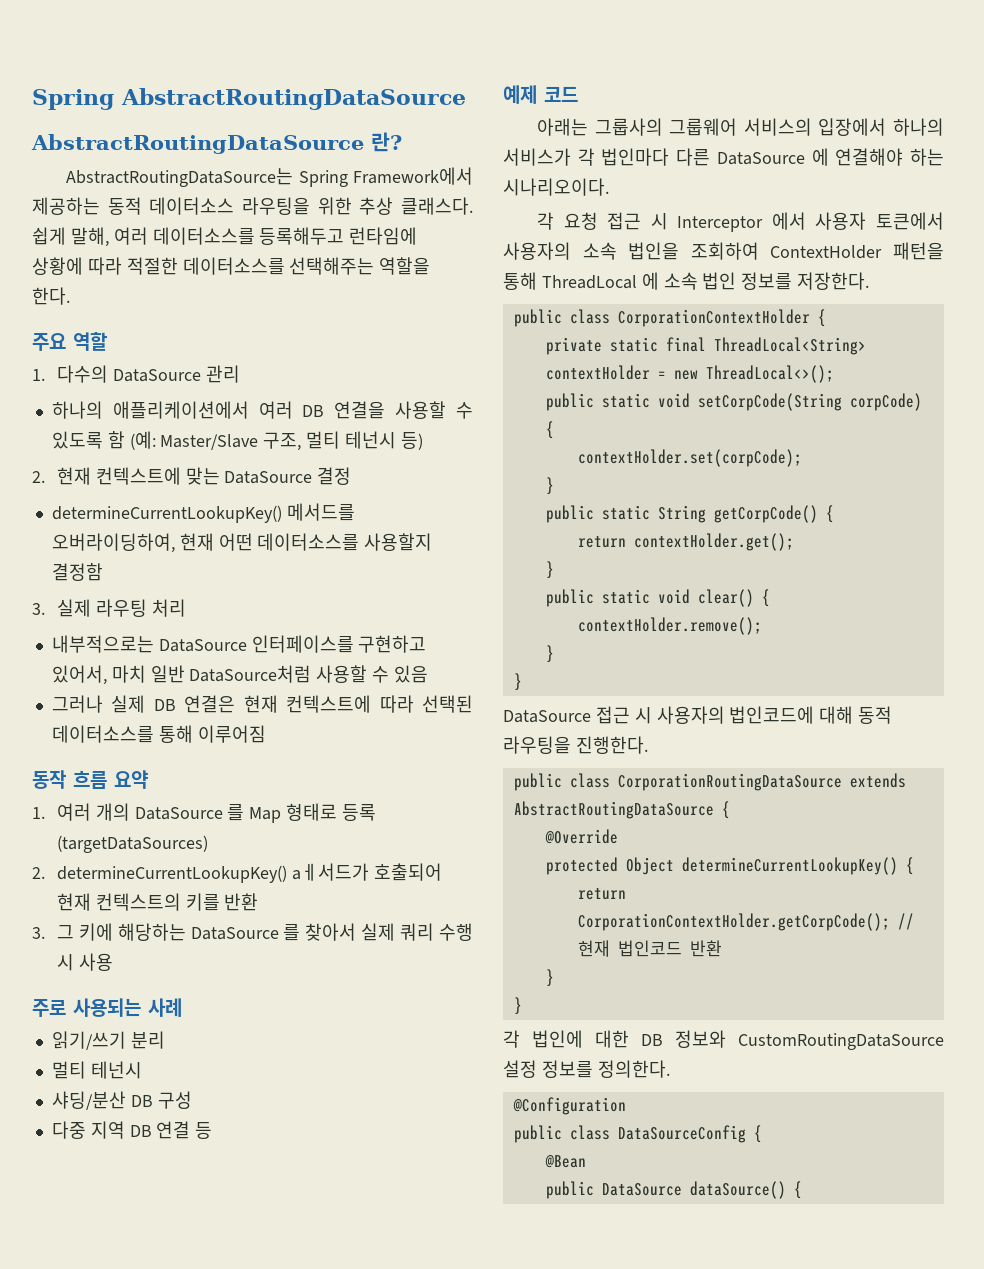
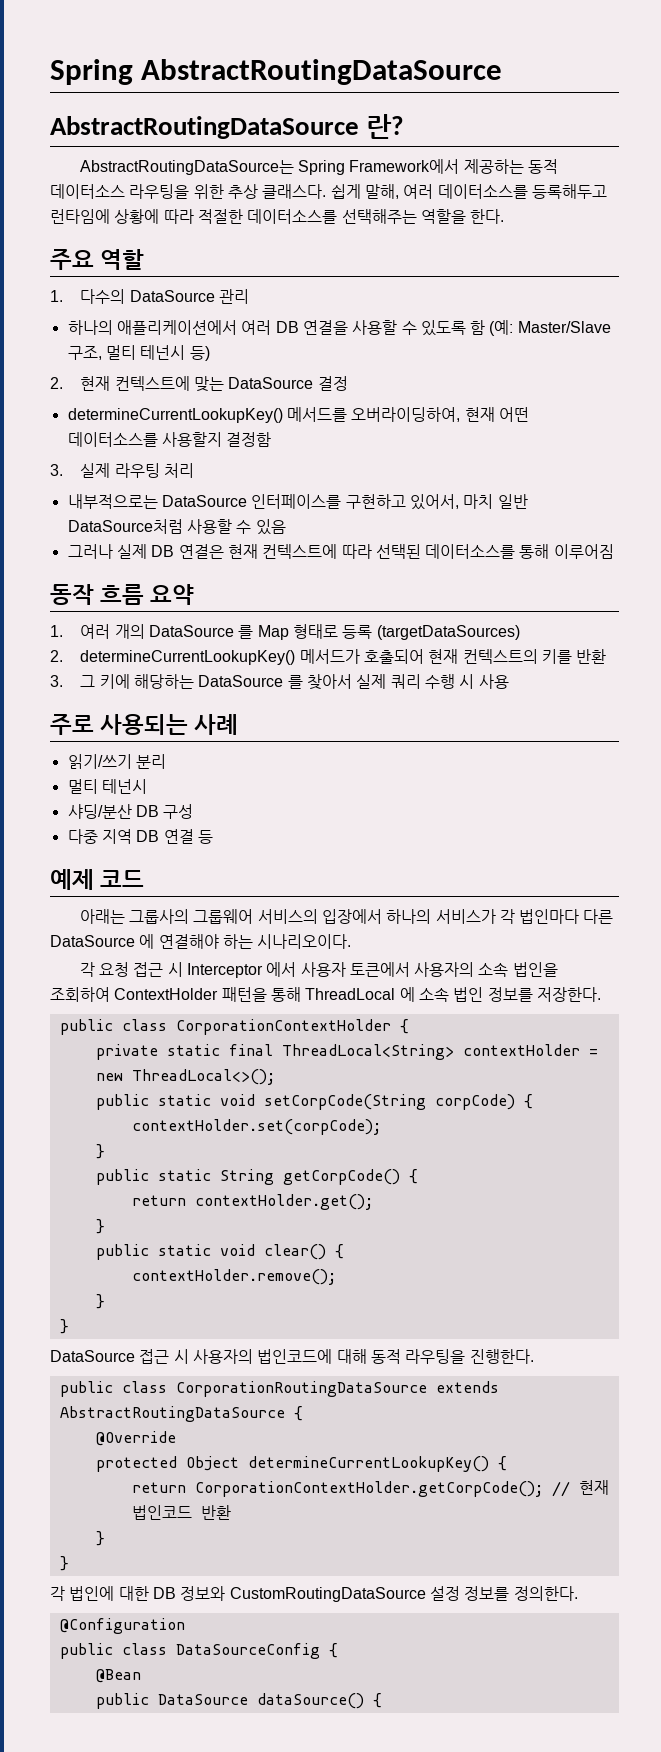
[291,863,369,881] aㅔ서드가 -> [299,649,360,664] 메서드가

